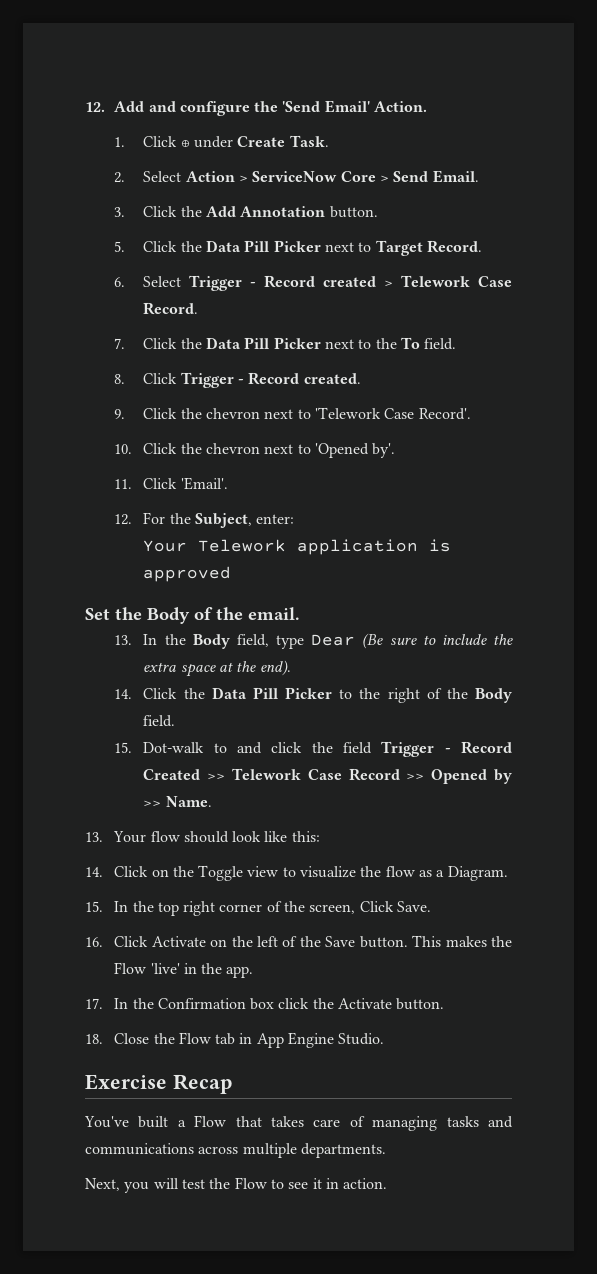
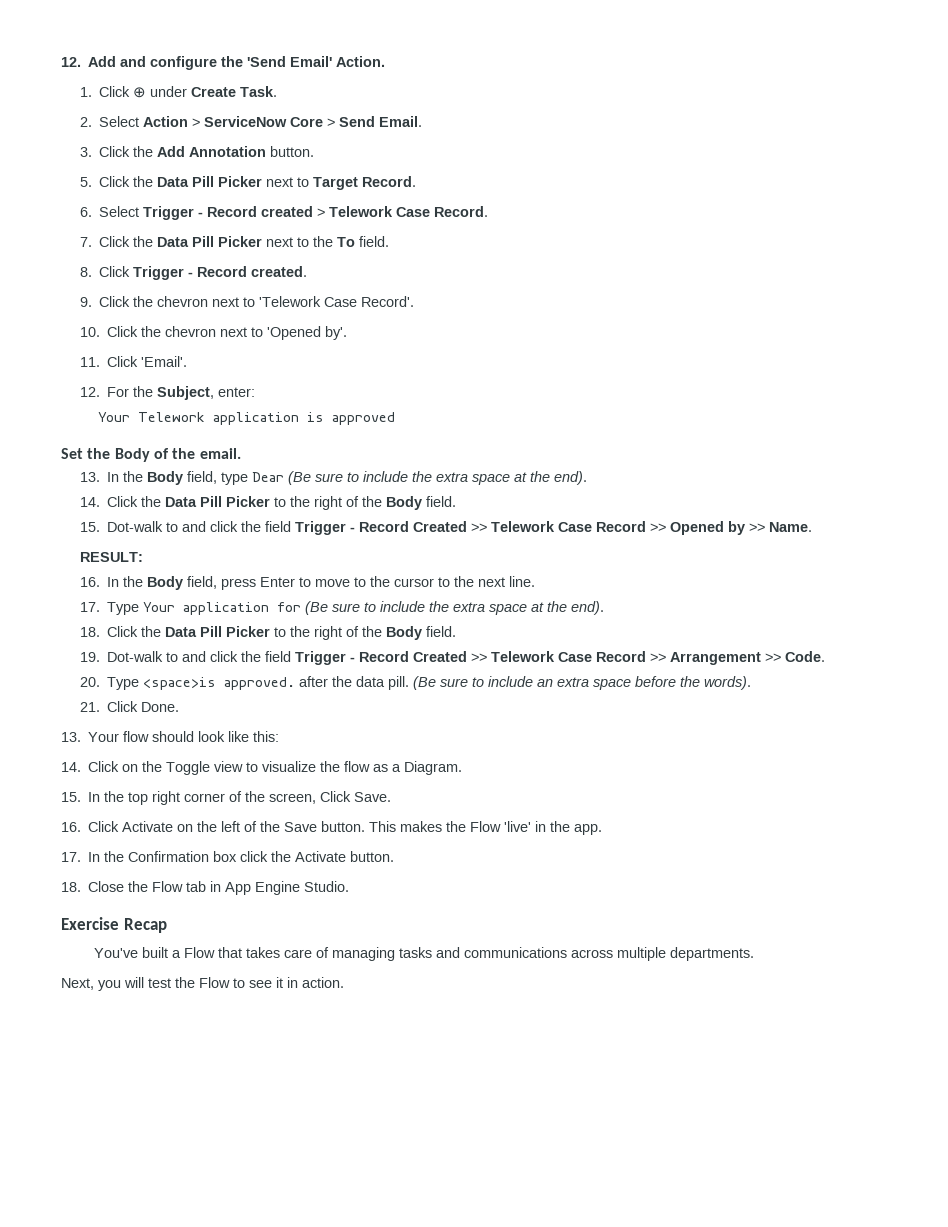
(212, 801) none -> [79,552,143,562] [79,576,535,590] [79,601,604,615] [79,626,456,640] [79,651,825,665] [79,676,751,690] [79,701,179,712] // RESULT: // 16. In the Body field, press Enter to move to the cursor to the next line. // 17. Type Your application for (Be sure to include the extra space at the end). // 18. Click the Data Pill Picker to the right of the Body field. // 19. Dot-walk to and click the field Trigger - Record Created >> Telework Case Record >> Arrangement >> Code. // 20. Type <space>is approved. after the data pill. (Be sure to include an extra space before the words). // 21. Click Done.

